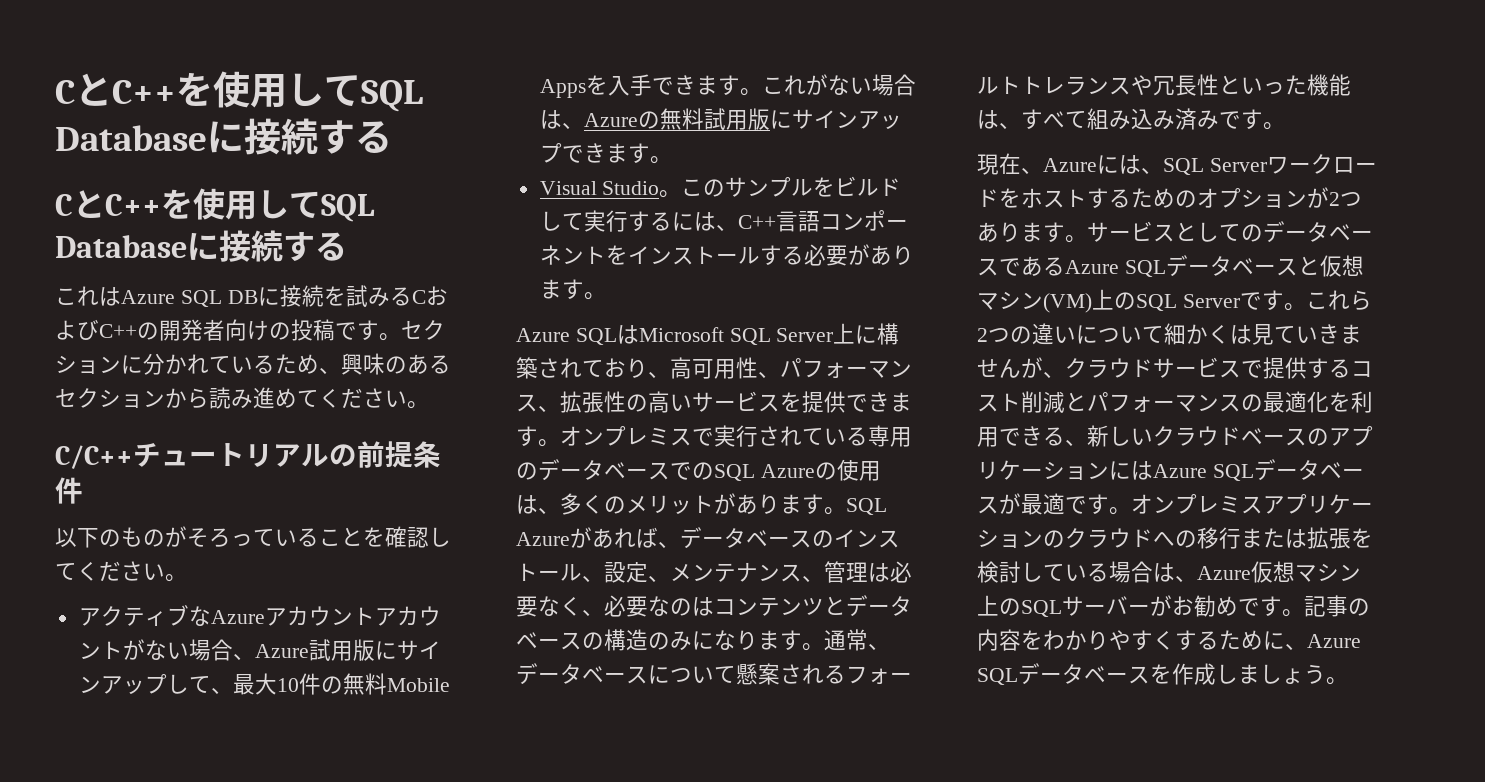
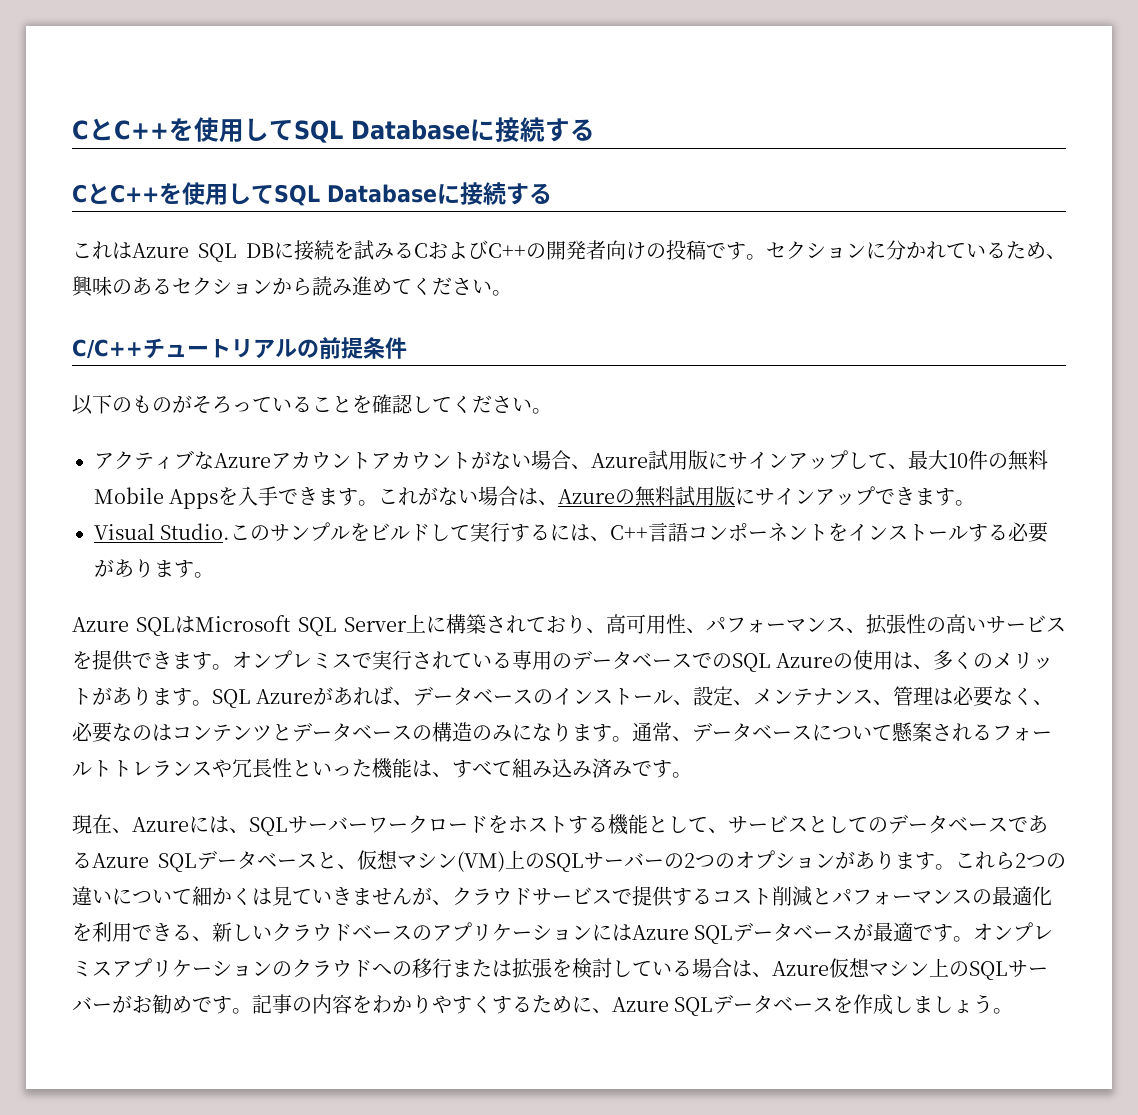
[602,181,682,198] Studio。 -> [160,523,231,540] Studio.
[1209,158,1267,172] Server -> [288,816,368,833] サーバー
[1131,187,1362,208] [977,222,1087,243] ためのオプションが2つあります。 -> [608,814,728,835] 機能として、
(1320, 265) none -> [337,864,357,869] 、
[1182,292,1262,310] Serverで -> [584,850,915,870] サーバーの2つのオプションがありま

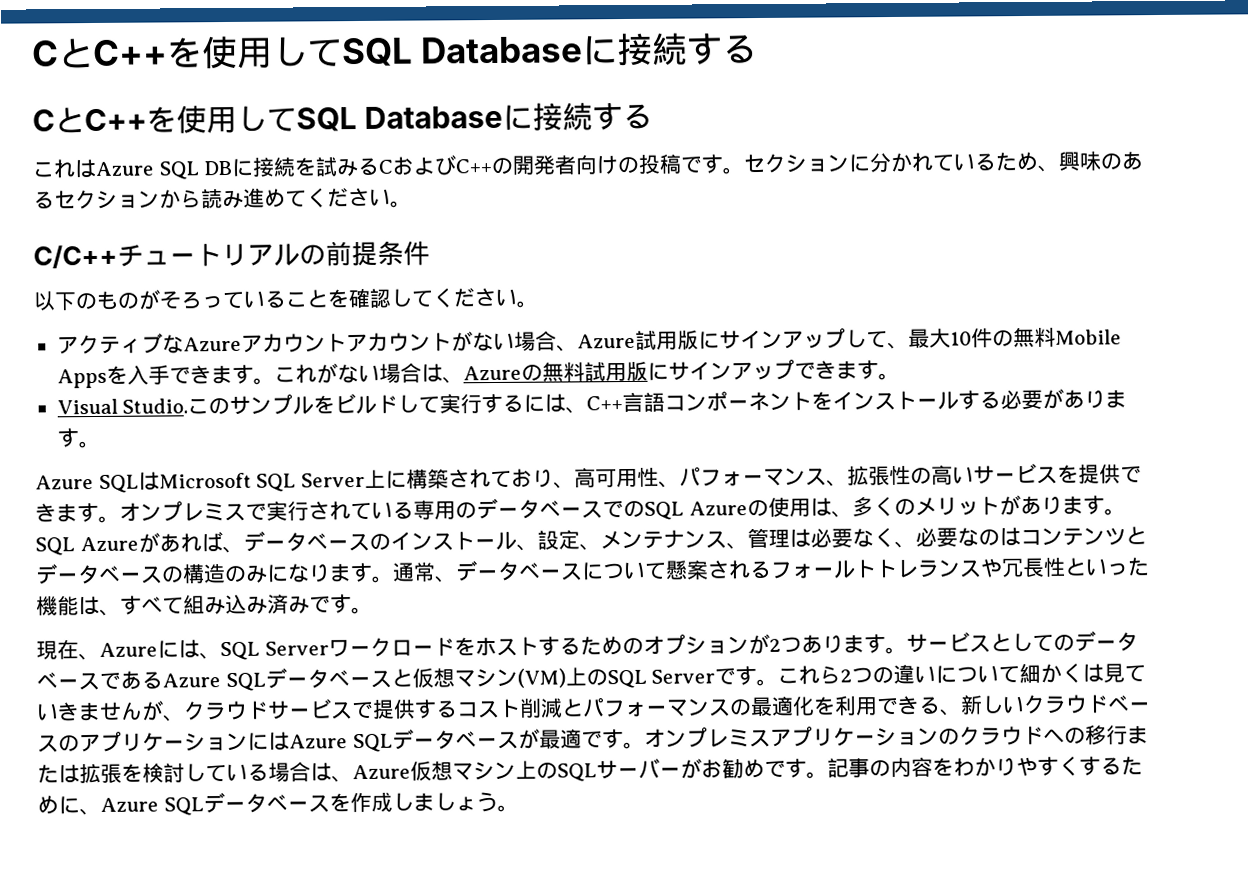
[288,816,368,833] サーバー -> [264,641,329,656] Server
[608,814,728,835] 機能として、 -> [579,633,907,656] ためのオプションが2つあります。
[337,864,357,869] 、 -> (413, 677) none
[584,850,915,870] サーバーの2つのオプションがありま -> [651,668,737,686] Serverで

